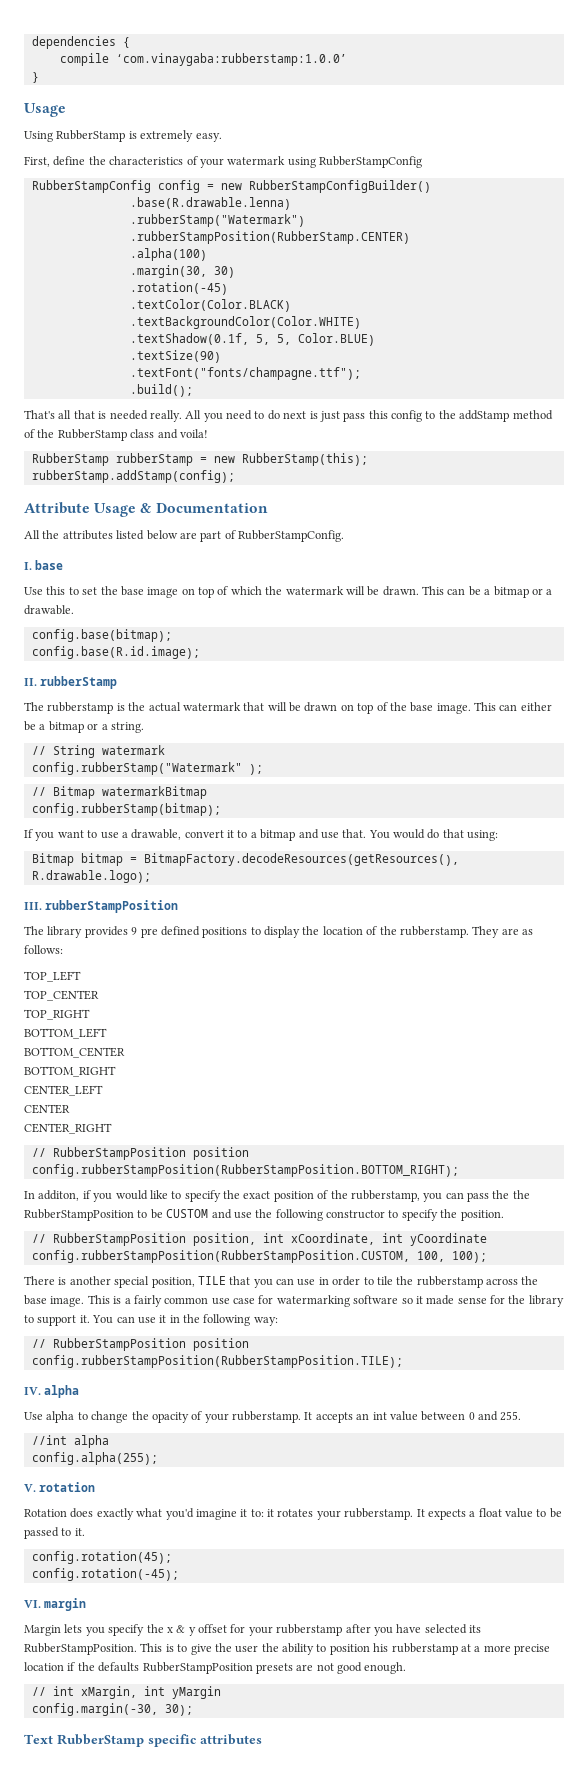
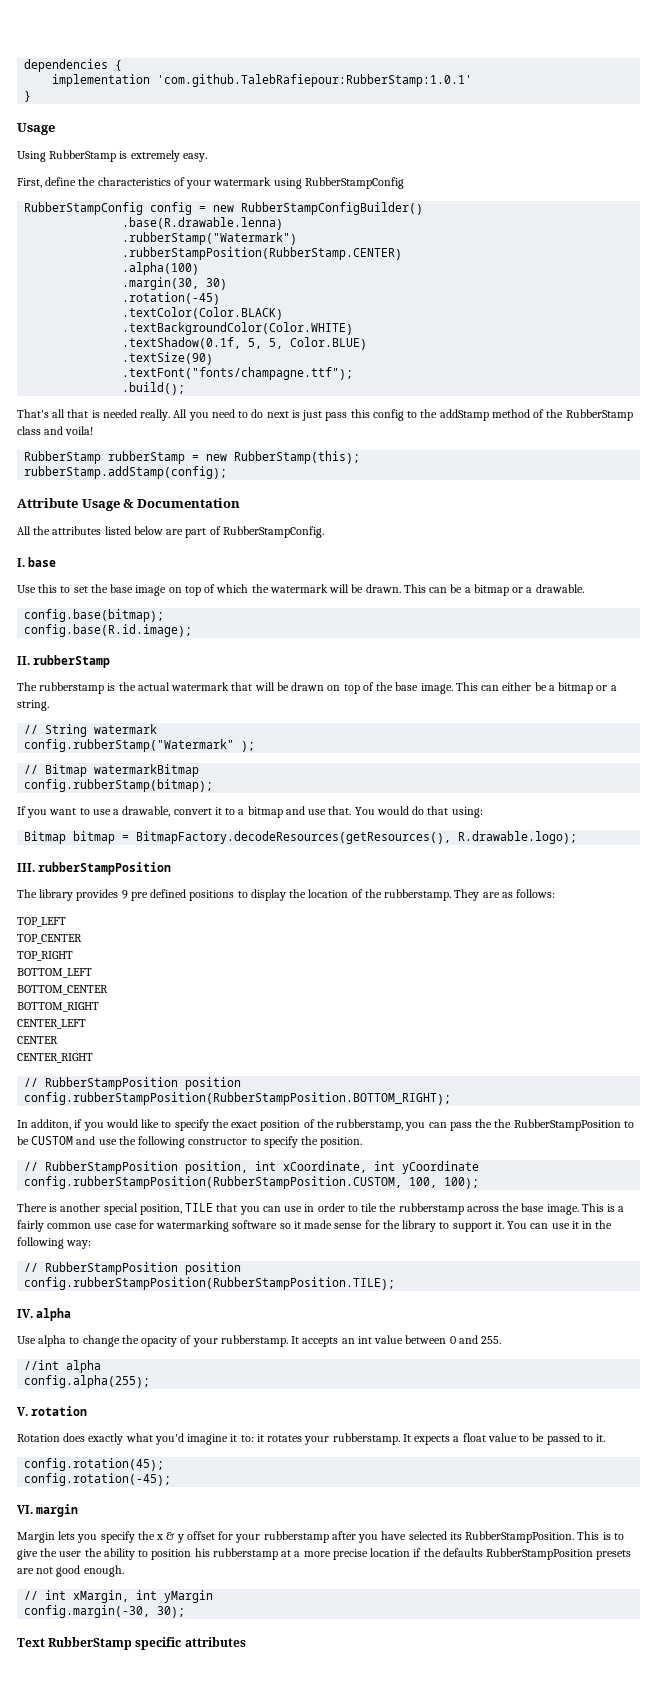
[59,53,347,66] compile ‘com.vinaygaba:rubberstamp:1.0.0’ -> [52,74,473,87] implementation 'com.github.TalebRafiepour:RubberStamp:1.0.1'

